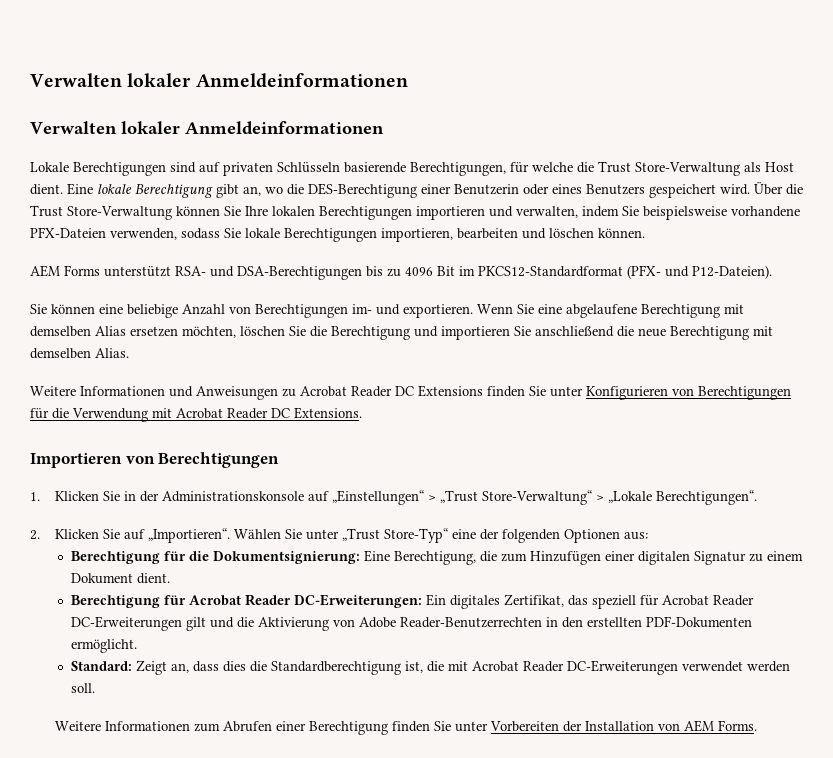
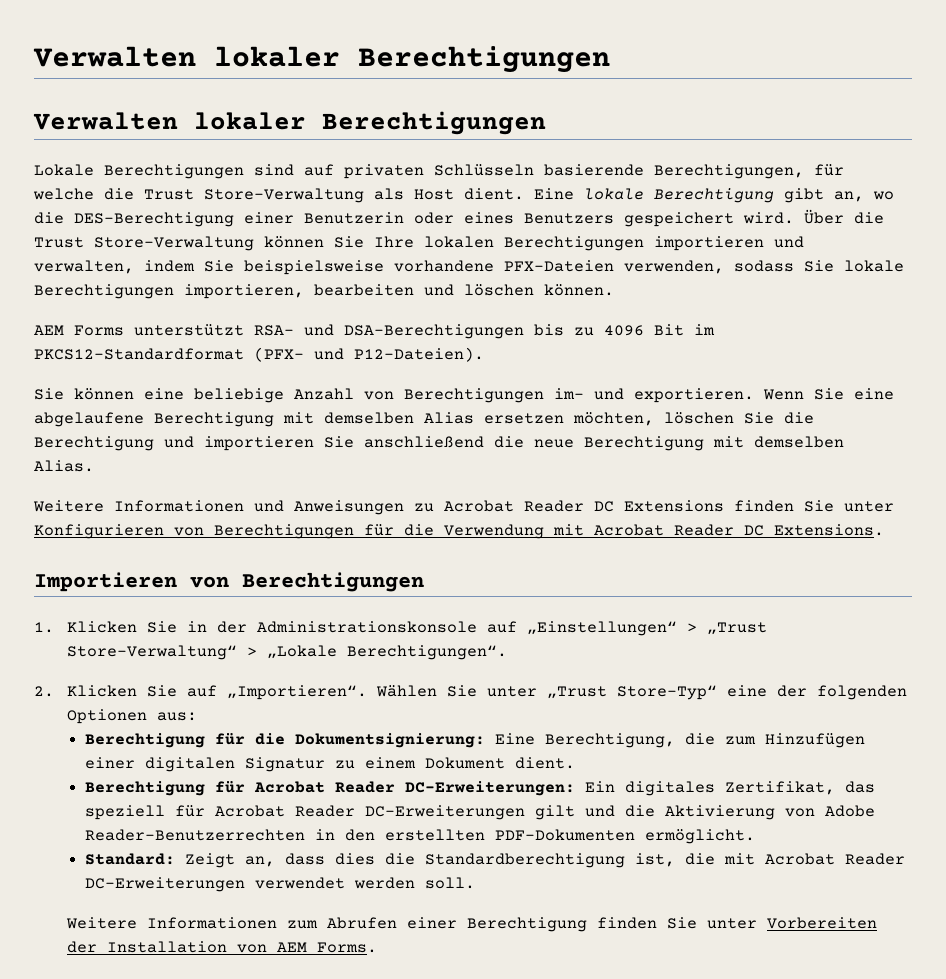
[30,73,408,88] [30,121,384,135] Verwalten lokaler Anmeldeinformationen // Verwalten lokaler Anmeldeinformationen -> [33,46,610,73] [33,111,546,135] Verwalten lokaler Berechtigungen // Verwalten lokaler Berechtigungen

